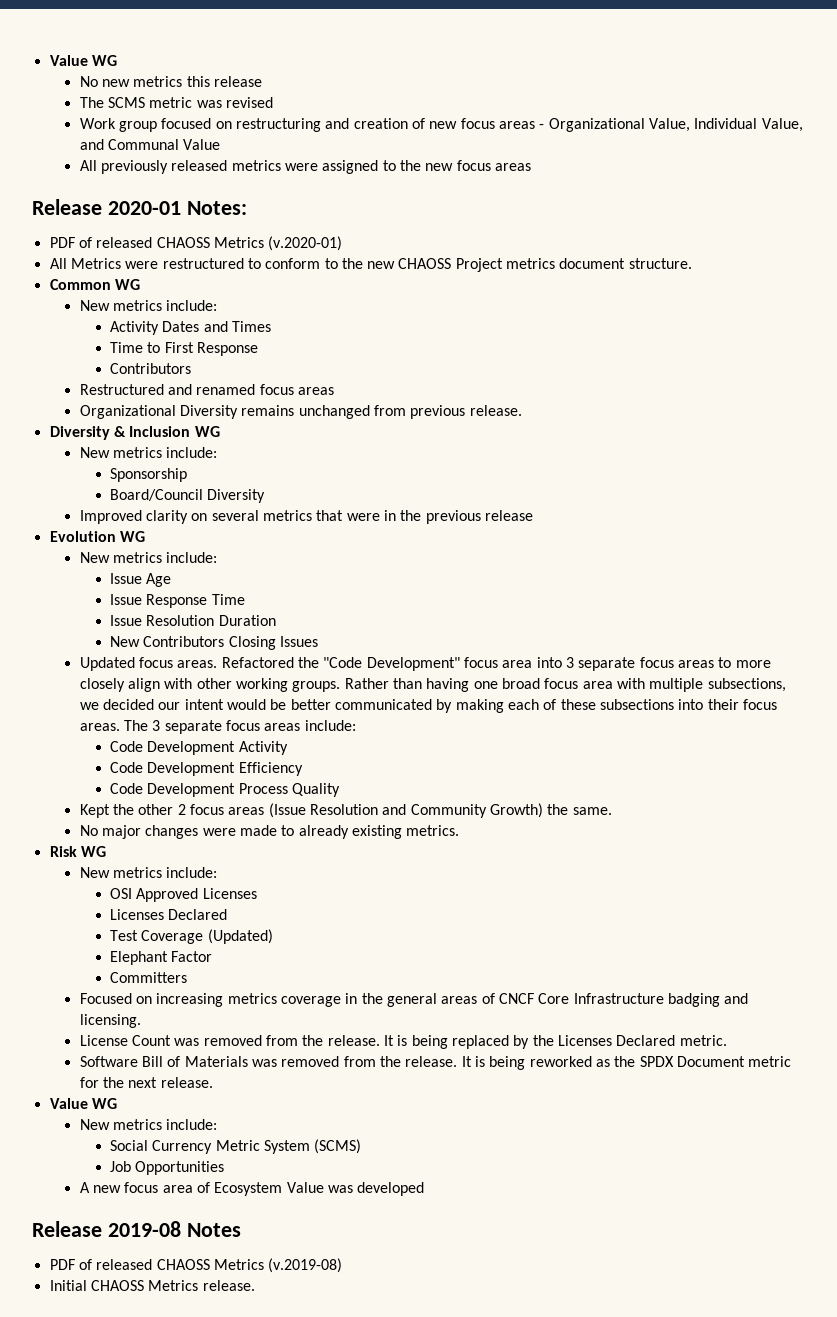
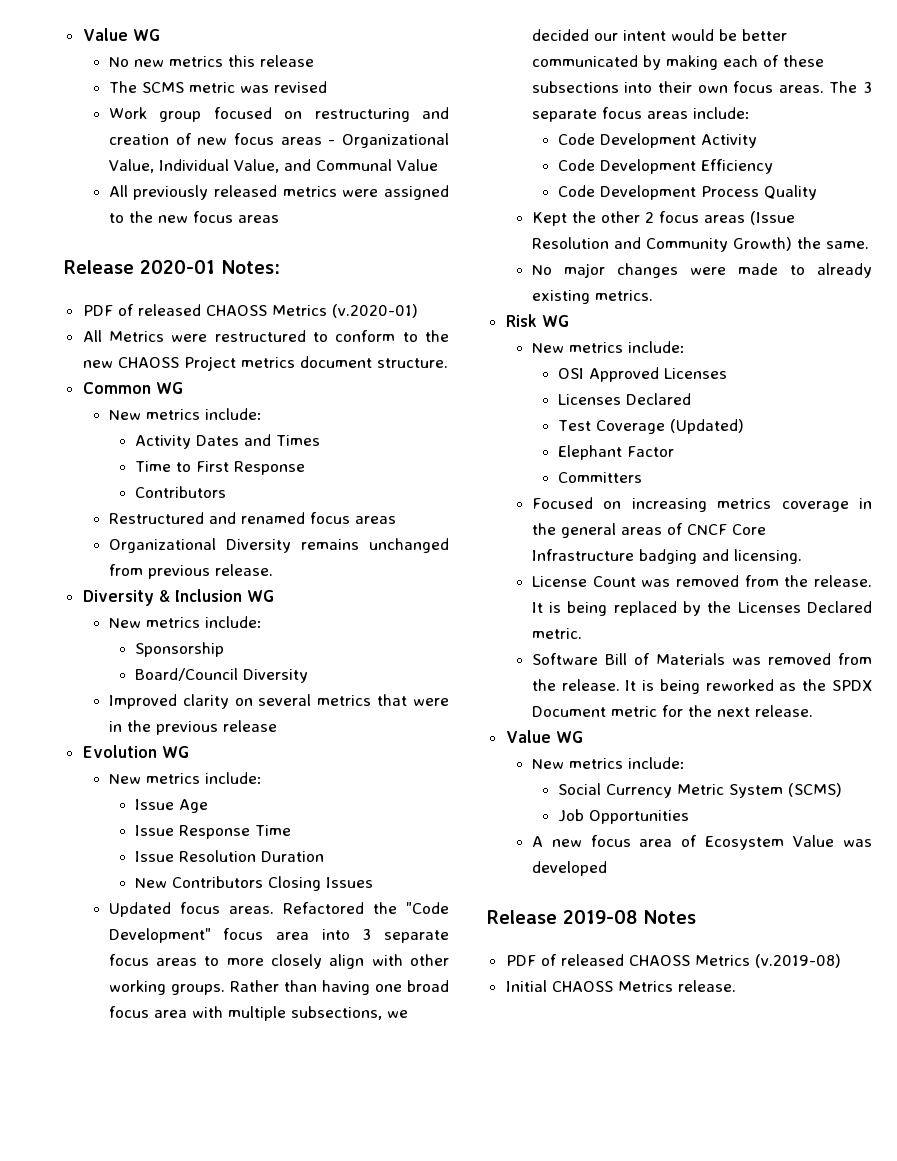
(739, 704) none -> [697,85,728,93] own

